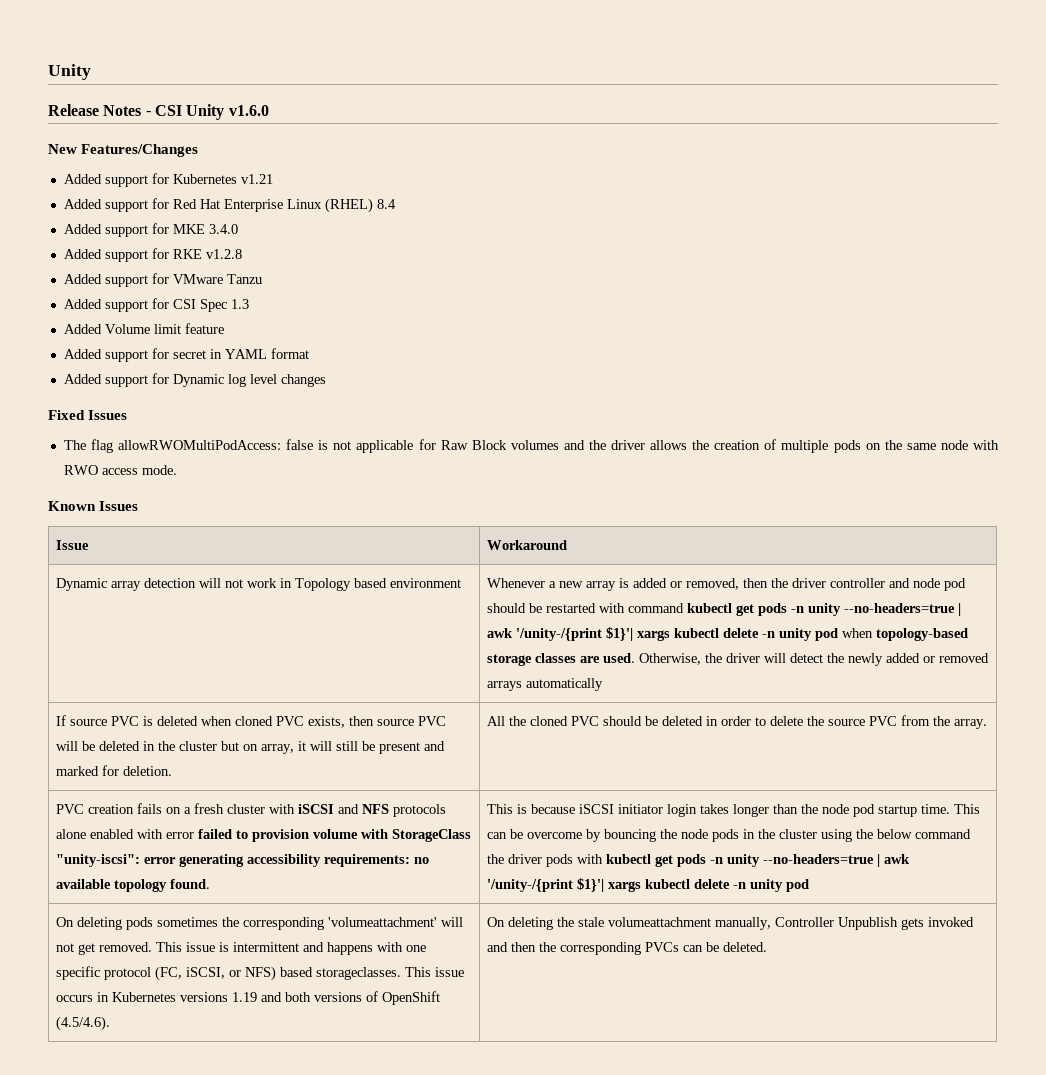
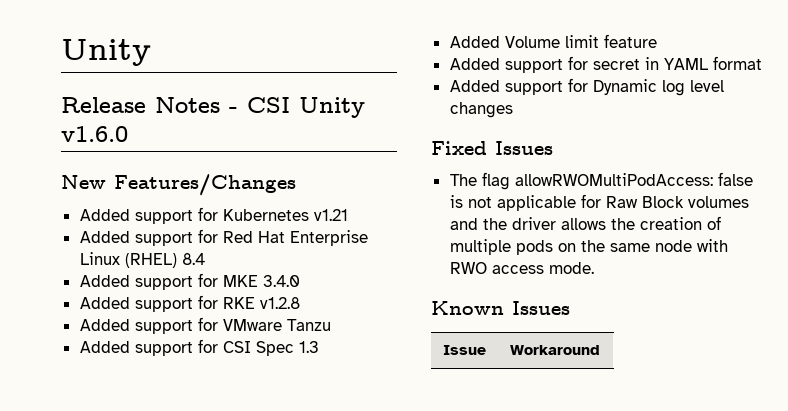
[56,578,462,591] [487,578,967,591] [487,603,962,616] [487,627,969,641] [487,653,990,666] [487,678,604,691] [56,715,447,728] [56,741,446,754] [56,765,173,776] [487,715,988,729] [56,803,447,817] [56,829,472,842] [56,854,430,867] [56,879,211,892] [487,804,981,817] [487,829,972,842] [487,854,911,867] [487,878,810,892] [56,917,464,930] [56,942,427,955] [56,966,465,981] [56,991,441,1005] [56,1016,111,1031] [487,917,975,930] [487,942,768,955] // Dynamic array detection will not work in Topology based environment | Whenever a new array is added or removed, then the driver controller and node pod should be restarted with command kubectl get pods -n unity --no-headers=true | awk '/unity-/{print $1}'| xargs kubectl delete -n unity pod when topology-based storage classes are used. Otherwise, the driver will detect the newly added or removed arrays automatically // If source PVC is deleted when cloned PVC exists, then source PVC will be deleted in the cluster but on array, it will still be present and marked for deletion. | All the cloned PVC should be deleted in order to delete the source PVC from the array. // PVC creation fails on a fresh cluster with iSCSI and NFS protocols alone enabled with error failed to provision volume with StorageClass "unity-iscsi": error generating accessibility requirements: no available topology found. | This is because iSCSI initiator login takes longer than the node pod startup time. This can be overcome by bouncing the node pods in the cluster using the below command the driver pods with kubectl get pods -n unity --no-headers=true | awk '/unity-/{print $1}'| xargs kubectl delete -n unity pod // On deleting pods sometimes the corresponding 'volumeattachment' will not get removed. This issue is intermittent and happens with one specific protocol (FC, iSCSI, or NFS) based storageclasses. This issue occurs in Kubernetes versions 1.19 and both versions of OpenShift (4.5/4.6). | On deleting the stale volumeattachment manually, Controller Unpublish gets invoked and then the corresponding PVCs can be deleted. -> (600, 350) none

